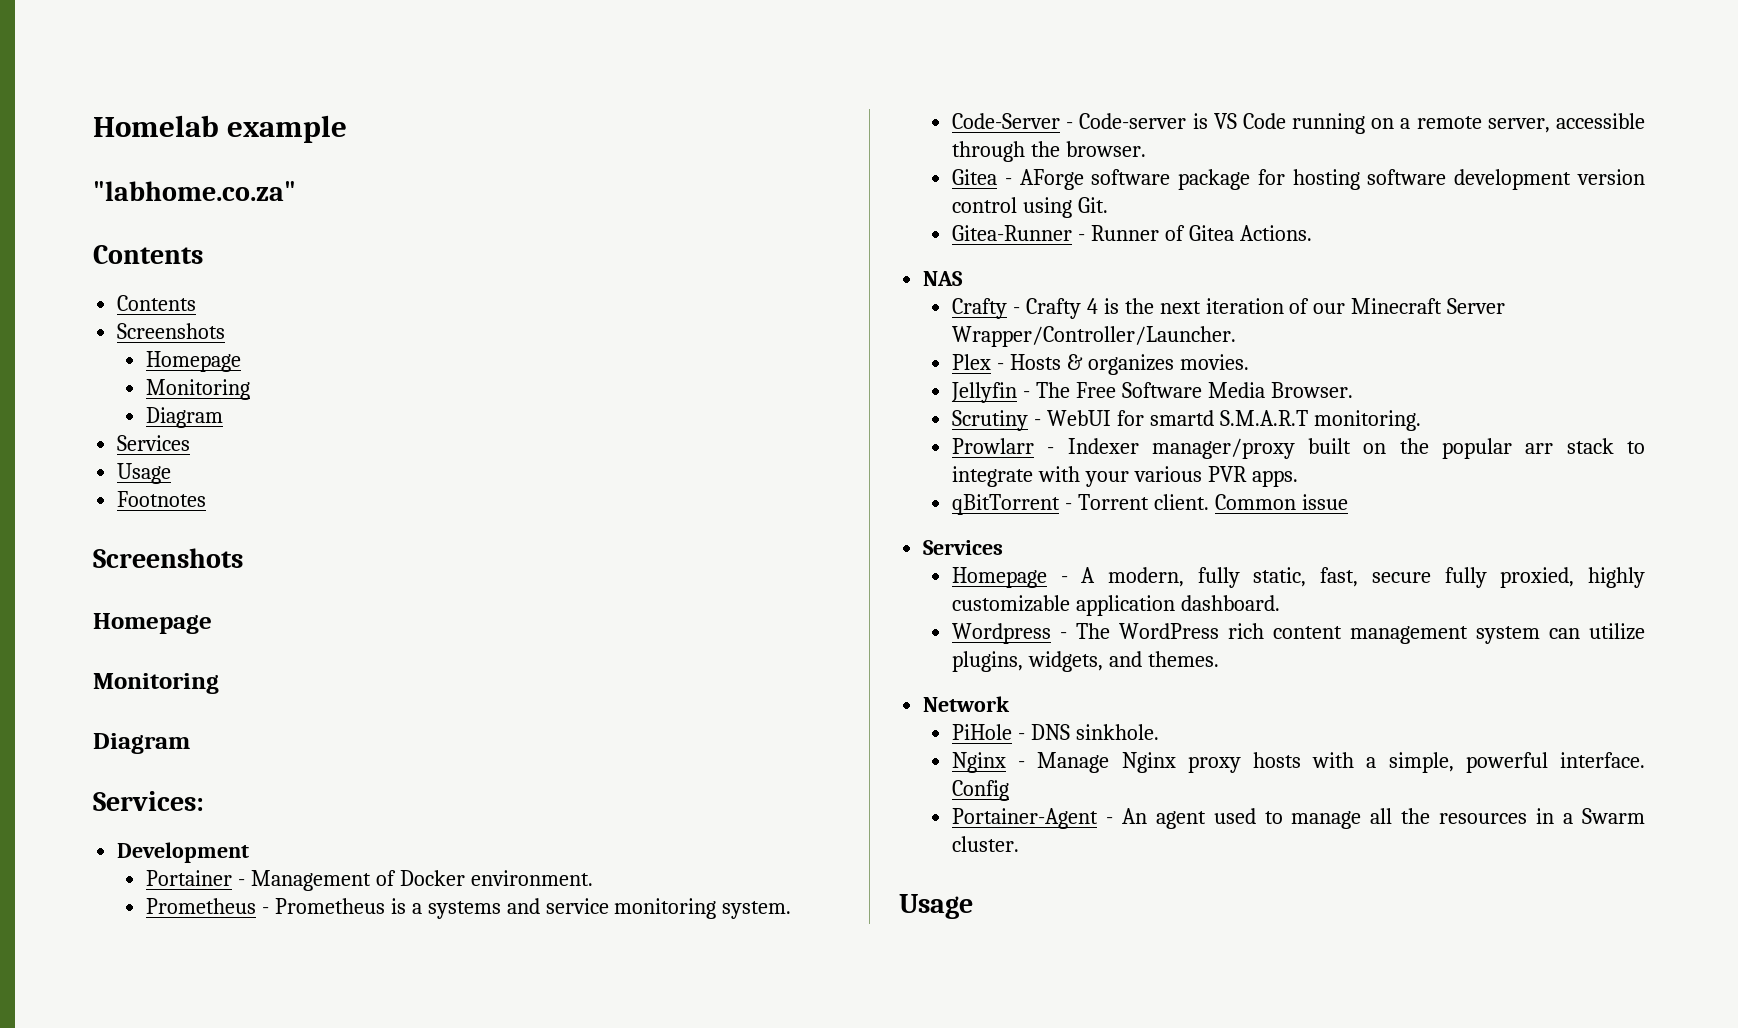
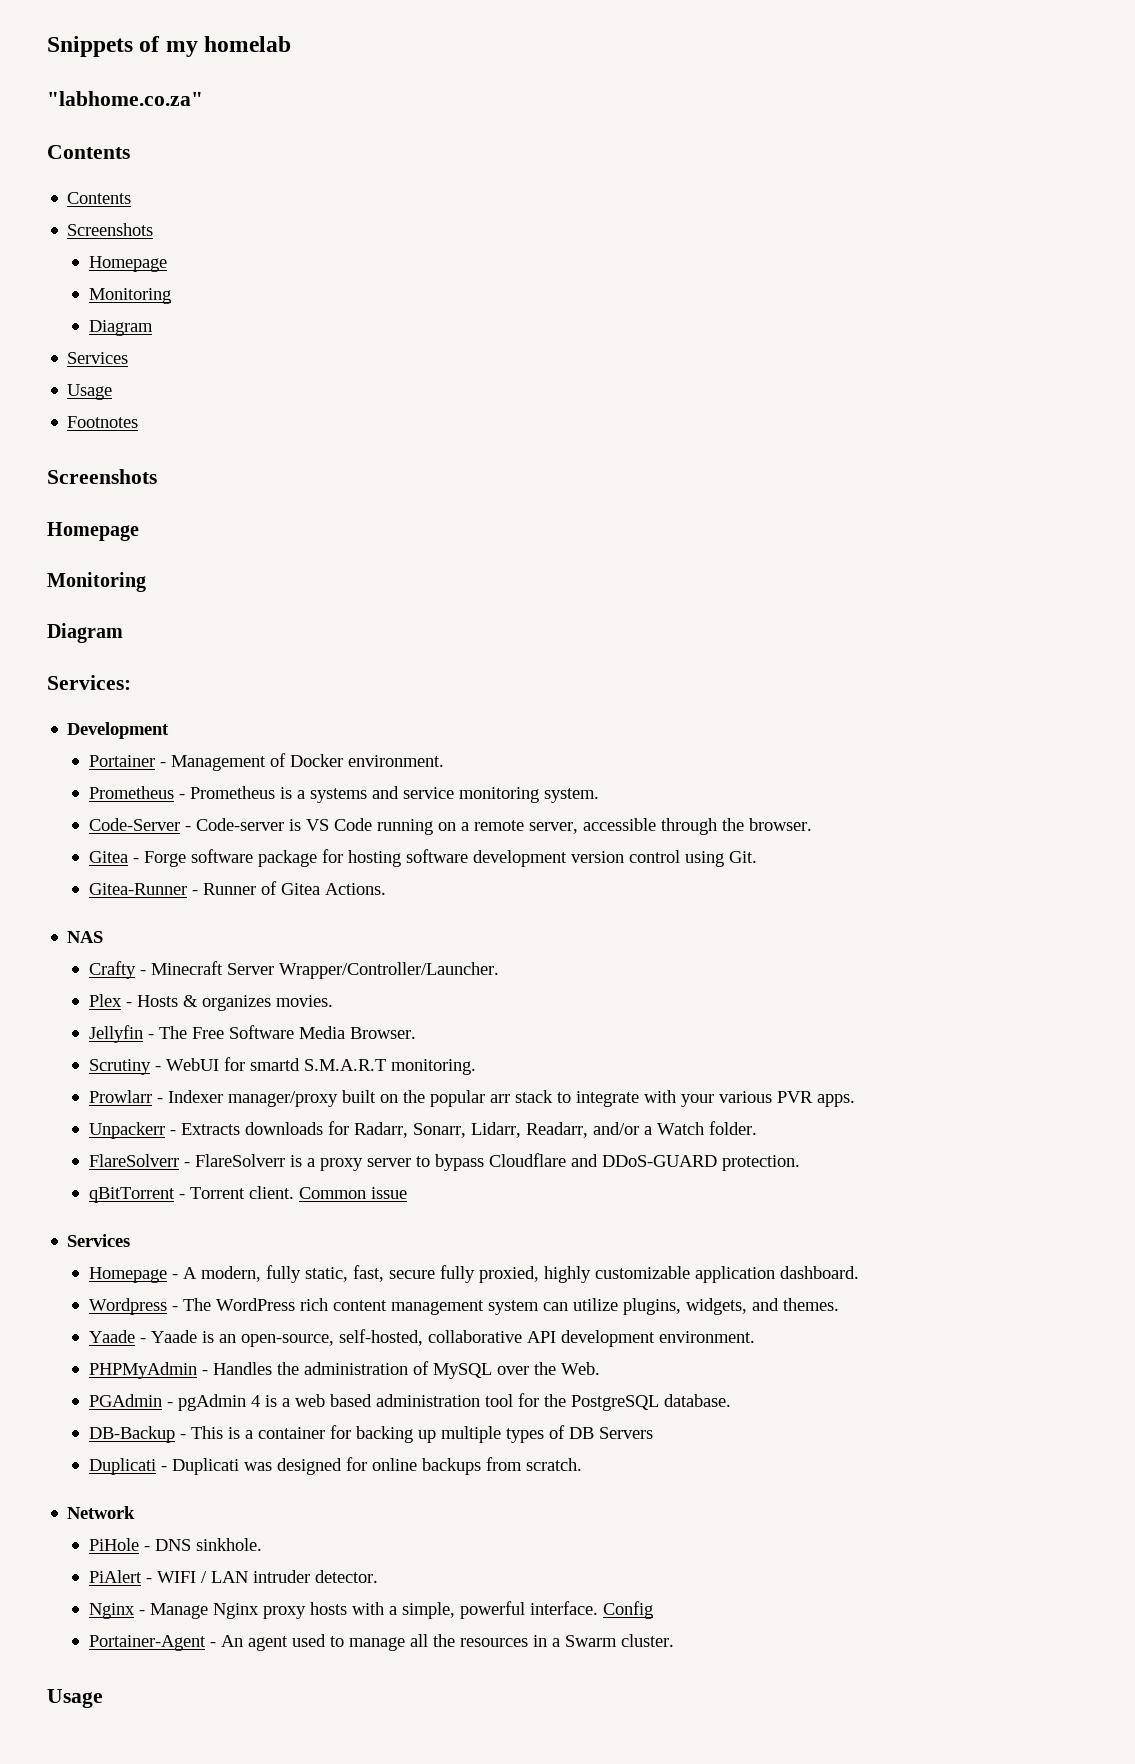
[93,115,348,143] Homelab example -> [47,36,292,57] Snippets of my homelab
[1019,169,1084,190] AForge -> [144,851,187,867] Forge
[1025,298,1346,319] Crafty 4 is the next iteration of our -> (147, 972) none
(1298, 478) none -> [89,1121,758,1139] [89,1153,801,1171] // Unpackerr - Extracts downloads for Radarr, Sonarr, Lidarr, Readarr, and/or a Watch folder. // FlareSolverr - FlareSolverr is a proxy server to bypass Cloudflare and DDoS-GUARD protection.
(1219, 659) none -> [89,1329,756,1347] [89,1361,601,1379] [89,1393,732,1411] [89,1425,654,1443] [89,1457,583,1475] // Yaade - Yaade is an open-source, self-hosted, collaborative API development environment. // PHPMyAdmin - Handles the administration of MySQL over the Web. // PGAdmin - pgAdmin 4 is a web based administration tool for the PostgreSQL database. // DB-Backup - This is a container for backing up multiple types of DB Servers // Duplicati - Duplicati was designed for online backups from scratch.
(1159, 732) none -> [89,1570,379,1583] // PiAlert - WIFI / LAN intruder detector.

